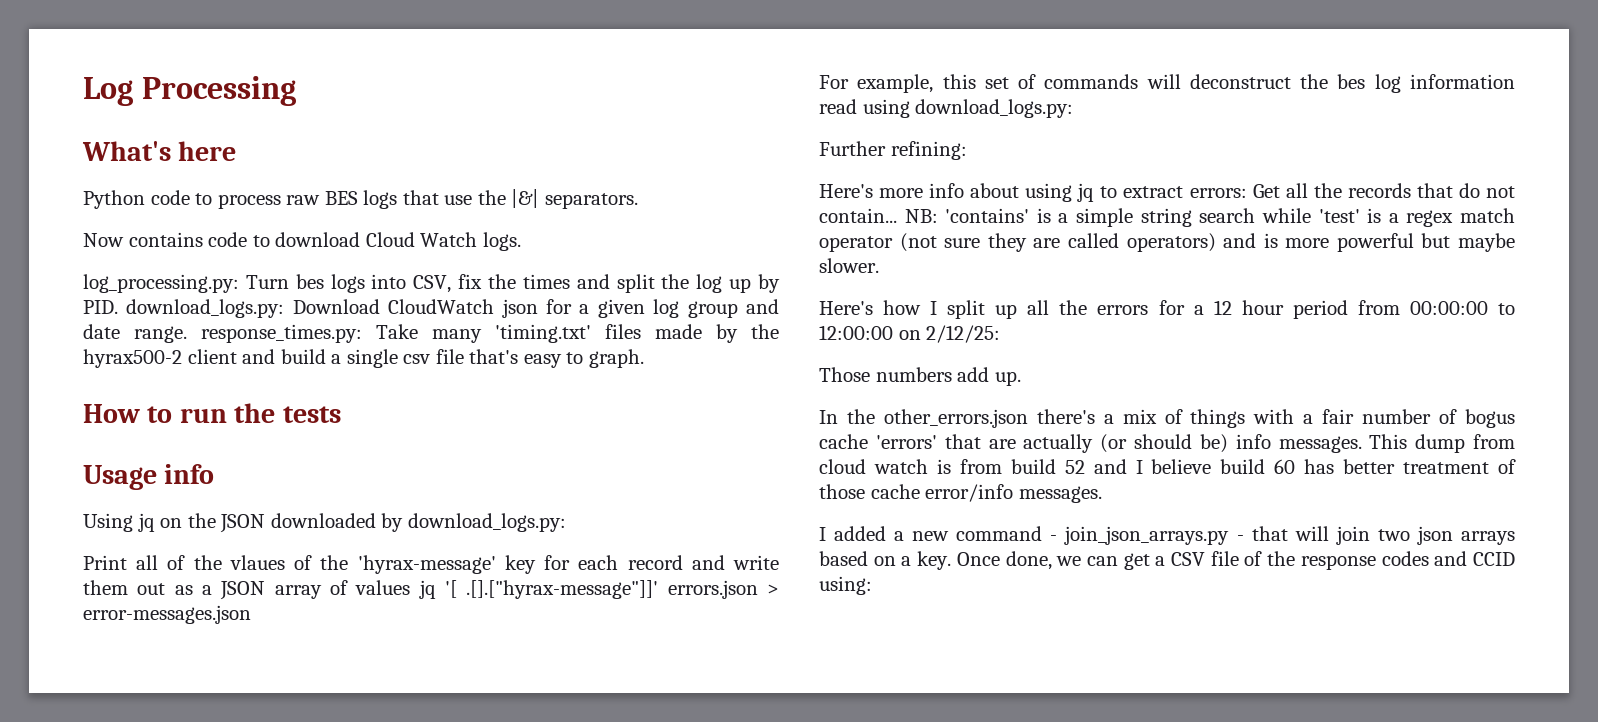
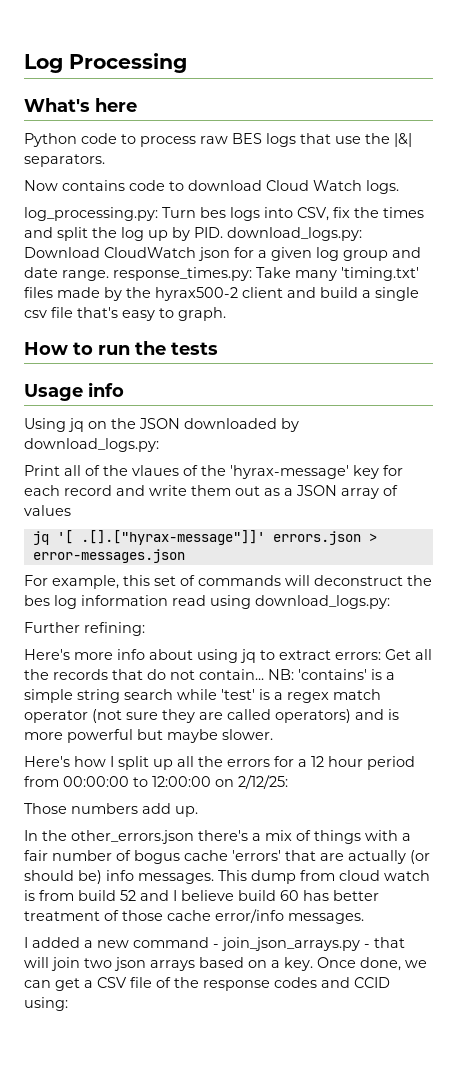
(411, 587) none -> (71, 510) //

